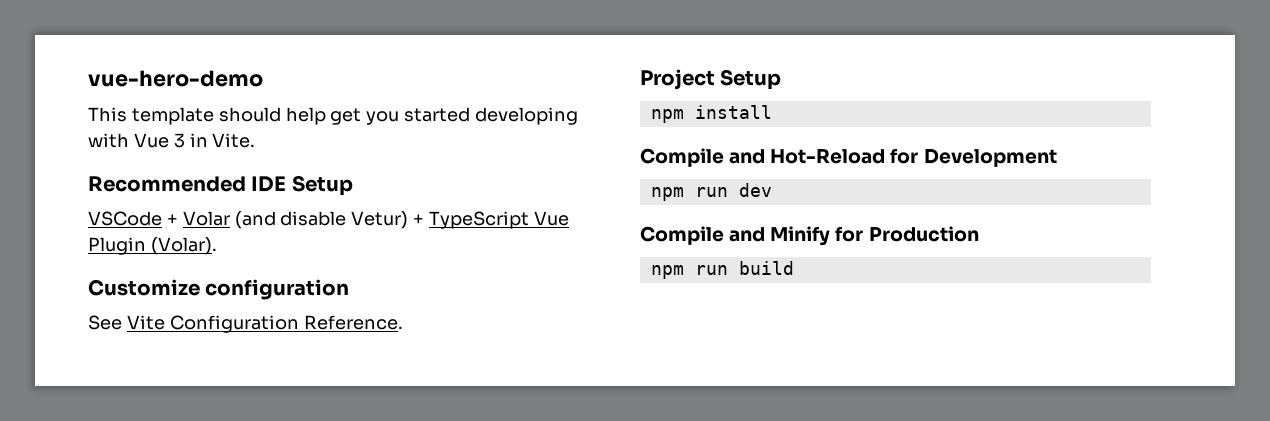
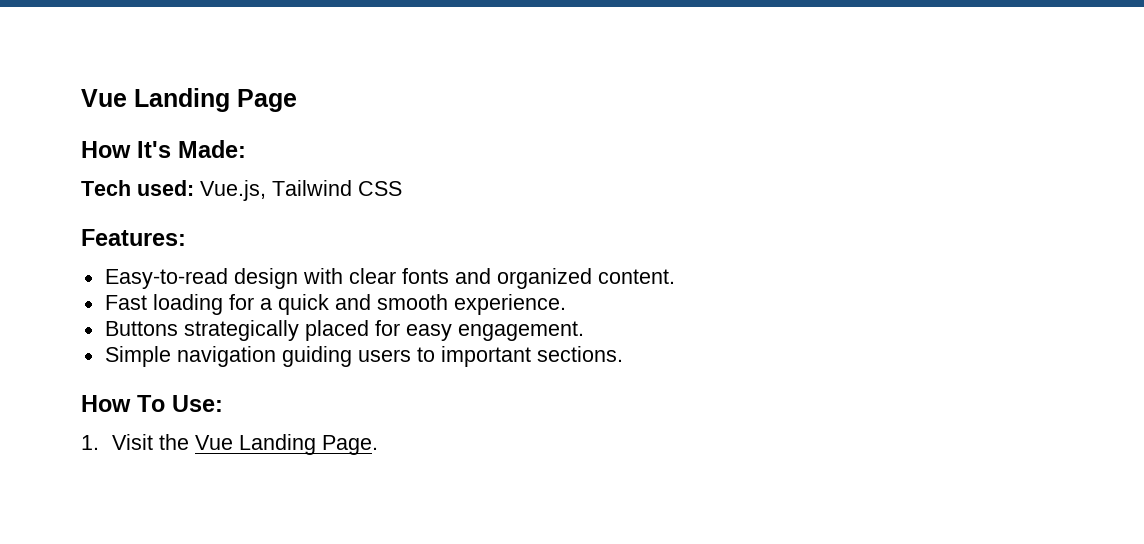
[88,70,263,87] [88,107,579,125] [88,133,256,148] [88,175,353,196] [88,211,569,229] [88,237,217,255] [88,279,350,300] [88,315,403,333] [640,69,782,90] [650,105,772,123] [640,148,1057,167] [650,183,772,201] [640,226,979,246] [650,261,794,279] vue-hero-demo // This template should help get you started developing with Vue 3 in Vite. // Recommended IDE Setup // VSCode + Volar (and disable Vetur) + TypeScript Vue Plugin (Volar). // Customize configuration // See Vite Configuration Reference. // Project Setup // npm install // Compile and Hot-Reload for Development // npm run dev // Compile and Minify for Production // npm run build -> [81,88,297,112] [81,140,246,158] [81,180,402,201] [81,229,186,246] [104,268,675,289] [104,294,566,315] [104,320,584,341] [104,346,623,367] [81,395,223,412] [81,434,379,455] Vue Landing Page // How It's Made: // Tech used: Vue.js, Tailwind CSS // Features: // Easy-to-read design with clear fonts and organized content. // Fast loading for a quick and smooth experience. // Buttons strategically placed for easy engagement. // Simple navigation guiding users to important sections. // How To Use: // 1. Visit the Vue Landing Page.

